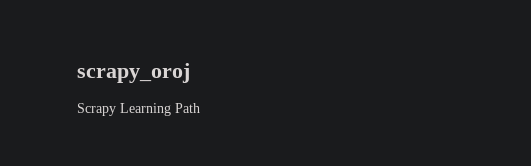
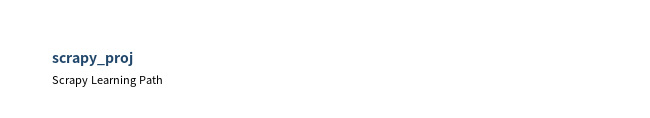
[77,63,190,83] scrapy_oroj -> [52,51,133,66] scrapy_proj

